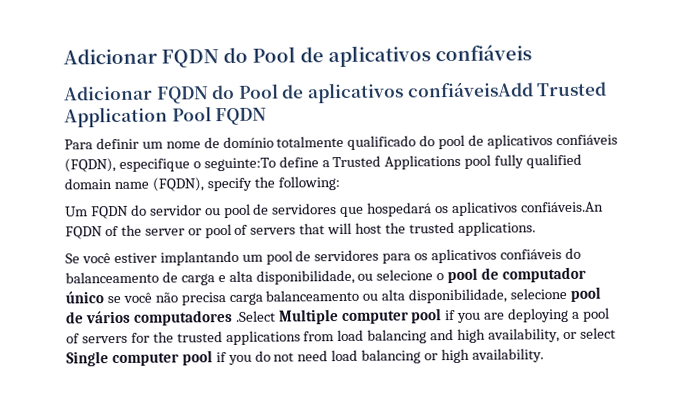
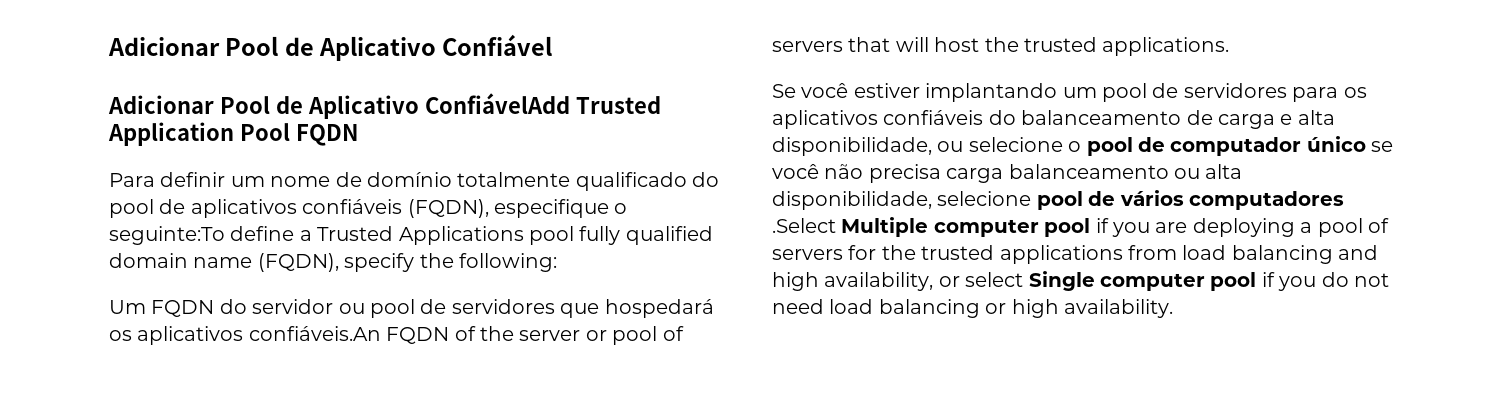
[63,44,532,68] [63,81,534,104] Adicionar FQDN do Pool de aplicativos confiáveis // Adicionar FQDN do Pool de aplicativos confiáveisAdd -> [108,34,553,61] [108,93,570,119] Adicionar Pool de Aplicativo Confiável // Adicionar Pool de Aplicativo ConfiávelAdd

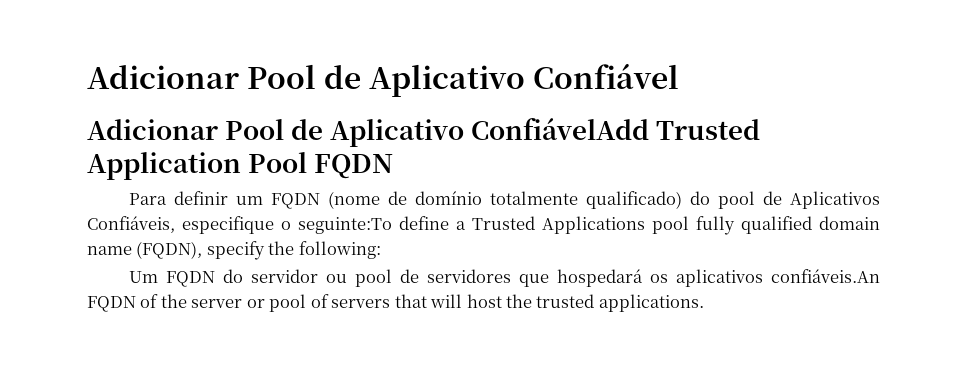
[270,176,331,187] nome -> [270,191,380,209] FQDN (nome
[575,172,687,191] qualificado -> [585,191,682,209] qualificado)
[190,199,489,218] aplicativos confiáveis (FQDN), -> [790,191,880,209] [87,216,175,233] Aplicativos Confiáveis,
[772,83,1367,102] [772,110,1335,129] [772,136,1394,156] [772,164,1243,183] [772,190,1344,210] [772,217,1389,237] [772,245,1379,264] [772,271,1389,291] [772,299,1173,318] // Se você estiver implantando um pool de servidores para os aplicativos confiáveis do balanceamento de carga e alta disponibilidade, ou selecione o pool de computador único se você não precisa carga balanceamento ou alta disponibilidade, selecione pool de vários computadores .Select Multiple computer pool if you are deploying a pool of servers for the trusted applications from load balancing and high availability, or select Single computer pool if you do not need load balancing or high availability. -> (704, 303) none

